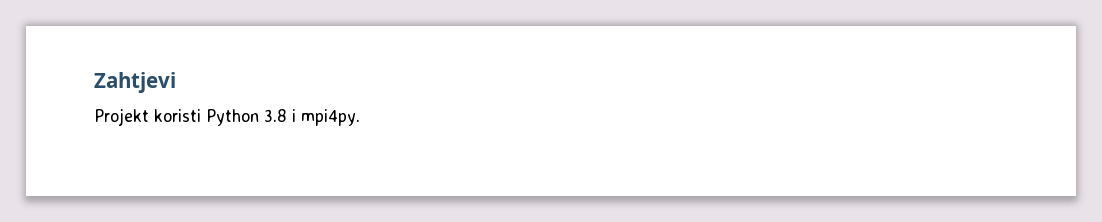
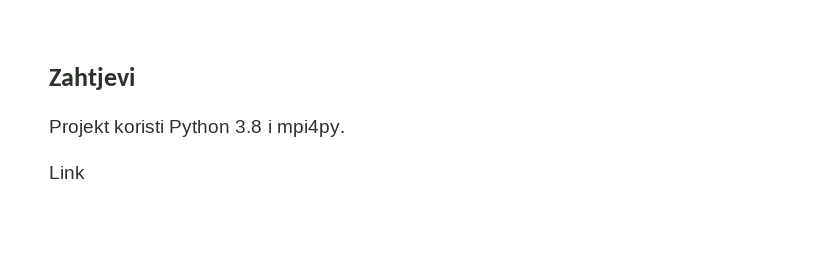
(360, 117) none -> [49,166,85,179] // Link

